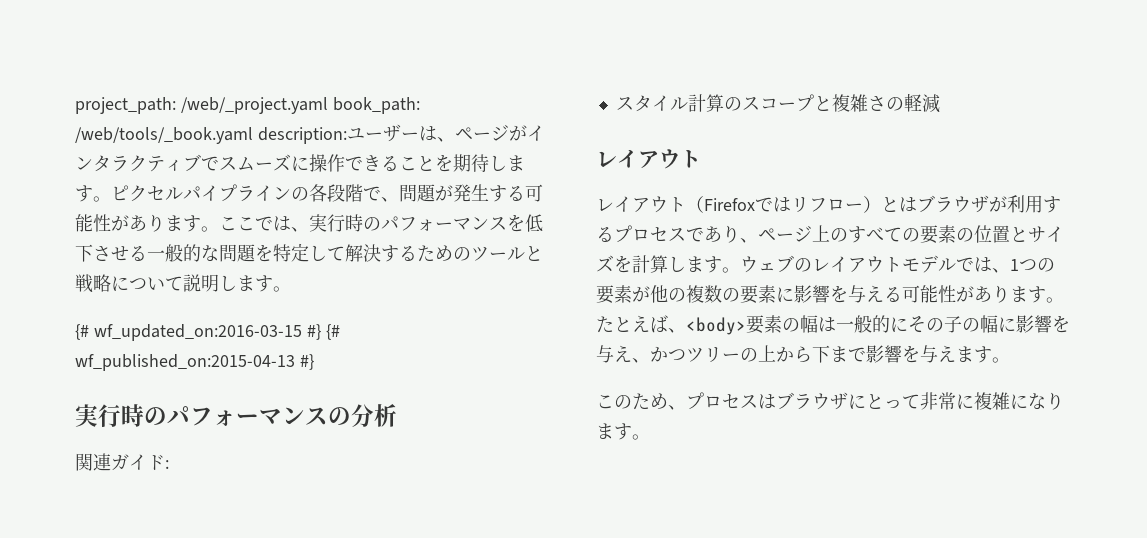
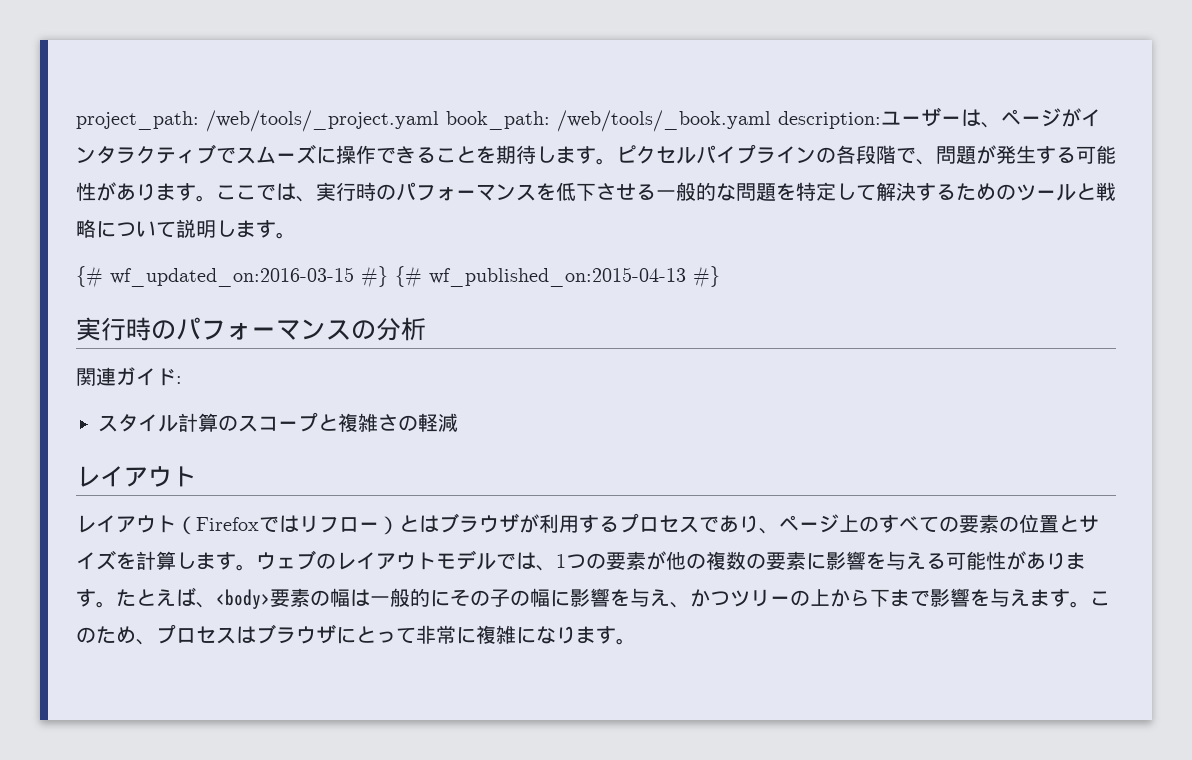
[180,97,328,114] /web/_project.yaml -> [206,110,439,132] /web/tools/_project.yaml
(1010, 360) // -> (1090, 604) none

